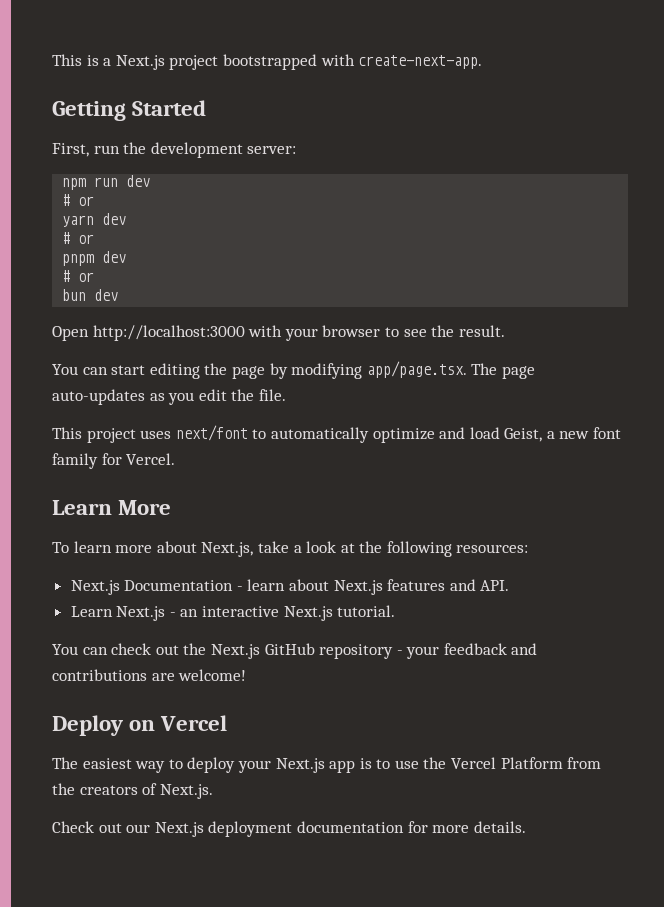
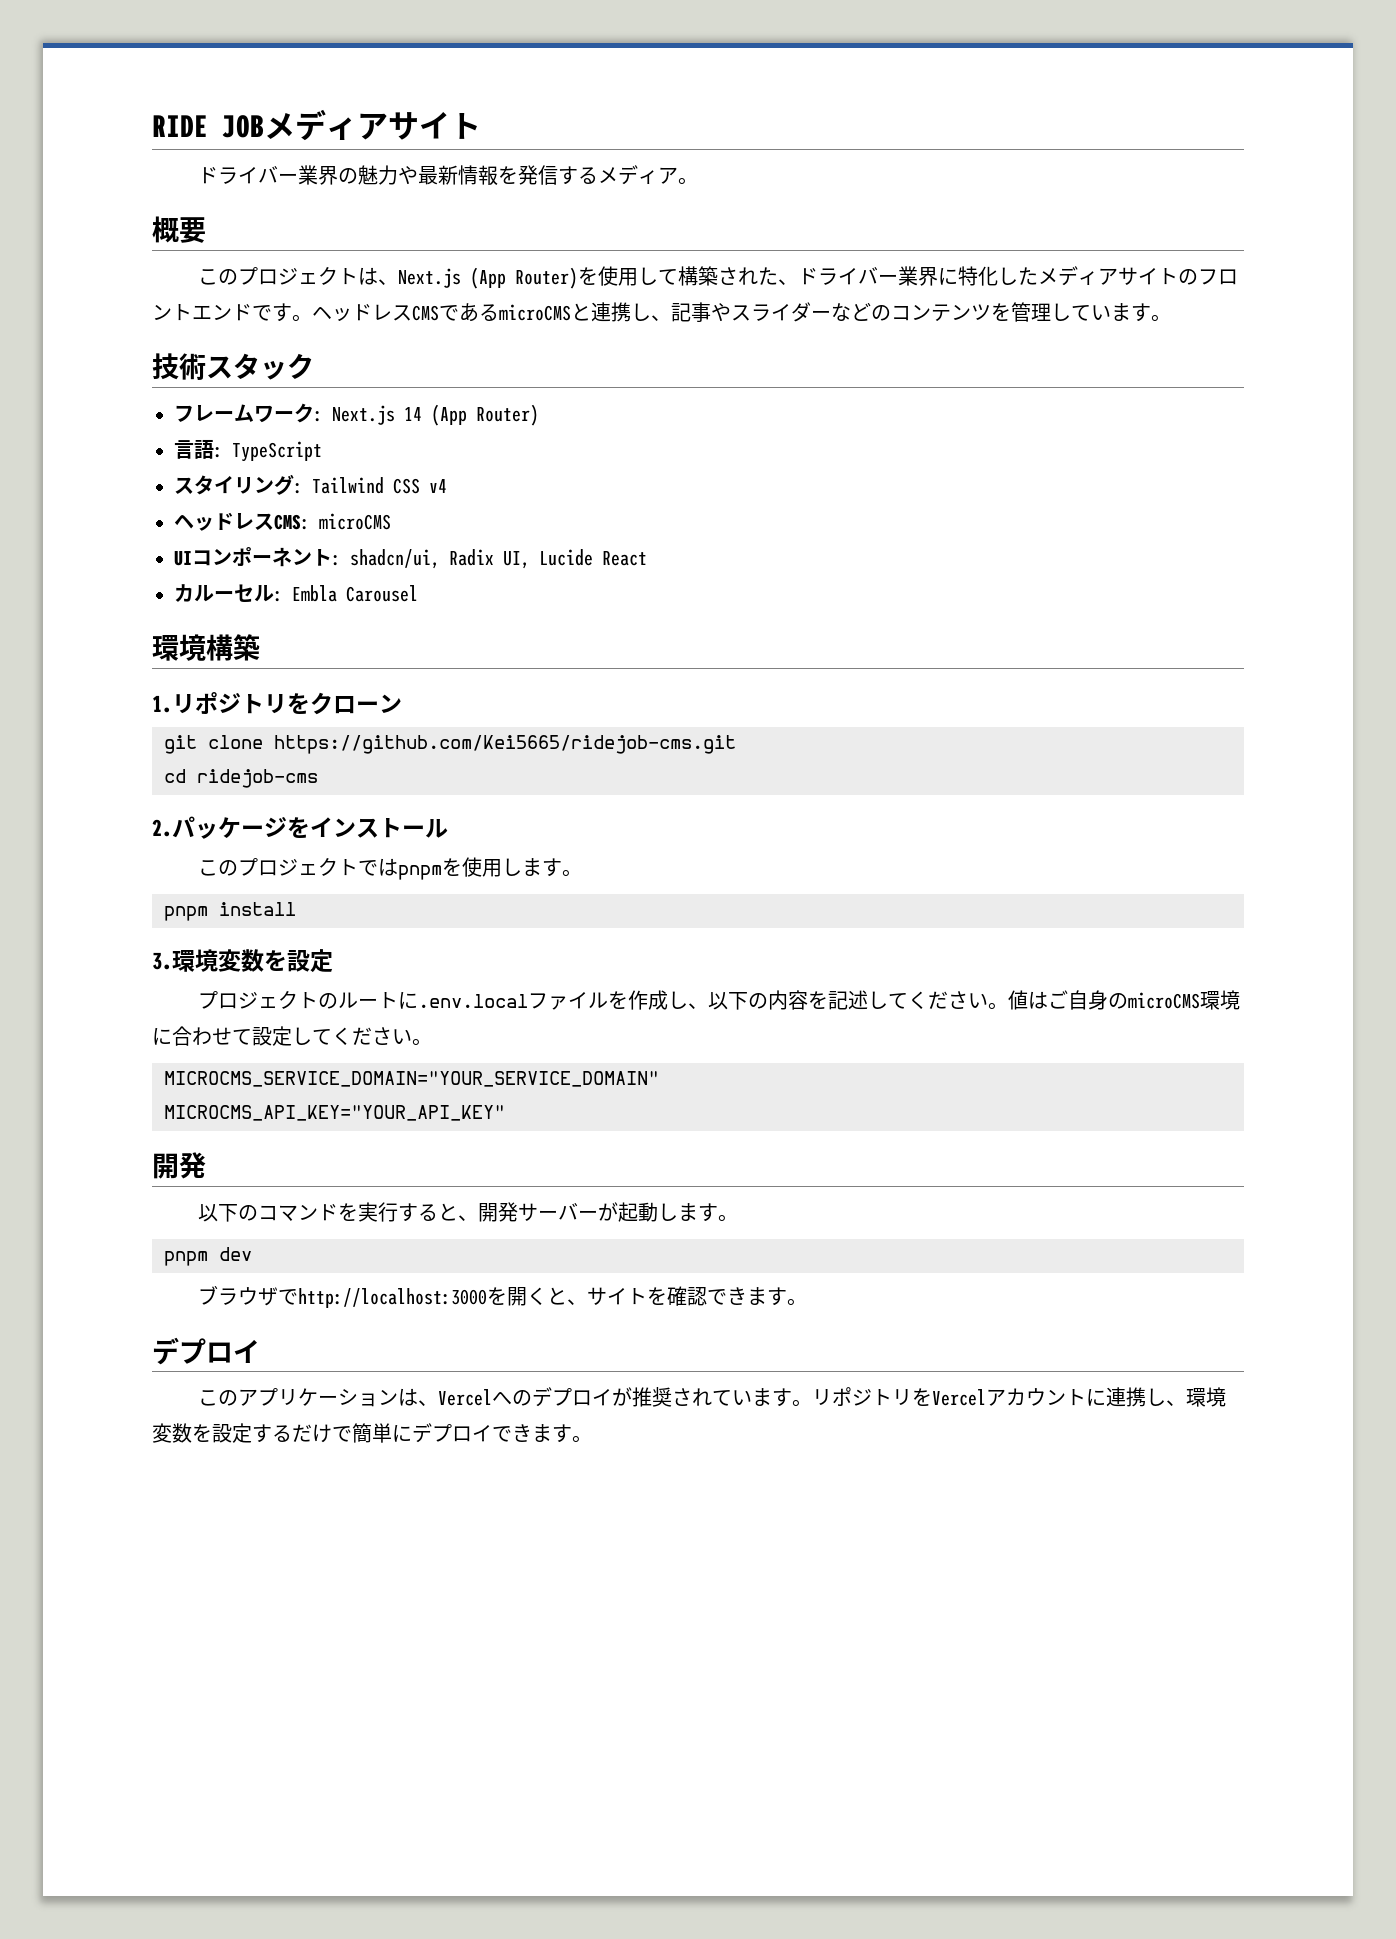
[52,54,483,70] [52,100,207,121] [52,142,297,158] [62,175,151,190] [62,194,95,206] [62,213,127,227] [62,232,95,244] [62,251,127,266] [62,270,95,282] [62,289,119,301] [52,325,505,341] [52,361,535,379] [52,389,286,405] [52,425,622,443] [52,453,176,469] [52,500,172,515] [52,541,529,557] [70,579,510,595] [70,605,396,621] [52,643,538,659] [52,669,247,681] [52,715,228,736] [52,757,602,773] [52,783,213,799] [52,821,526,837] This is a Next.js project bootstrapped with create-next-app. // Getting Started // First, run the development server: // npm run dev // # or // yarn dev // # or // pnpm dev // # or // bun dev // Open http://localhost:3000 with your browser to see the result. // You can start editing the page by modifying app/page.tsx. The page auto-updates as you edit the file. // This project uses next/font to automatically optimize and load Geist, a new font family for Vercel. // Learn More // To learn more about Next.js, take a look at the following resources: // Next.js Documentation - learn about Next.js features and API. // Learn Next.js - an interactive Next.js tutorial. // You can check out the Next.js GitHub repository - your feedback and contributions are welcome! // Deploy on Vercel // The easiest way to deploy your Next.js app is to use the Vercel Platform from the creators of Next.js. // Check out our Next.js deployment documentation for more details. -> [152,109,481,141] [197,165,698,186] [152,216,206,243] [197,266,1238,289] [152,302,1171,322] [152,353,314,380] [174,403,539,426] [174,439,322,462] [174,474,447,495] [174,512,391,531] [174,547,647,569] [174,584,418,602] [152,634,260,661] [152,692,402,715] [164,735,736,754] [164,769,318,788] [152,816,448,839] [197,857,582,880] [164,902,296,921] [152,949,333,973] [197,990,1240,1010] [152,1026,432,1046] [164,1071,659,1087] [164,1105,505,1121] [152,1152,206,1179] [197,1202,738,1222] [164,1247,252,1266] [197,1285,807,1308] [152,1337,260,1365] [197,1387,1226,1407] [152,1423,592,1443] RIDE JOBメディアサイト // ドライバー業界の魅力や最新情報を発信するメディア。 // 概要 // このプロジェクトは、Next.js (App Router)を使用して構築された、ドライバー業界に特化したメディアサイトのフロントエンドです。ヘッドレスCMSであるmicroCMSと連携し、記事やスライダーなどのコンテンツを管理しています。 // 技術スタック // フレームワーク: Next.js 14 (App Router) // 言語: TypeScript // スタイリング: Tailwind CSS v4 // ヘッドレスCMS: microCMS // UIコンポーネント: shadcn/ui, Radix UI, Lucide React // カルーセル: Embla Carousel // 環境構築 // 1.リポジトリをクローン // git clone https://github.com/Kei5665/ridejob-cms.git // cd ridejob-cms // 2.パッケージをインストール // このプロジェクトではpnpmを使用します。 // pnpm install // 3.環境変数を設定 // プロジェクトのルートに.env.localファイルを作成し、以下の内容を記述してください。値はご自身のmicroCMS環境に合わせて設定してください。 // MICROCMS_SERVICE_DOMAIN="YOUR_SERVICE_DOMAIN" // MICROCMS_API_KEY="YOUR_API_KEY" // 開発 // 以下のコマンドを実行すると、開発サーバーが起動します。 // pnpm dev // ブラウザでhttp://localhost:3000を開くと、サイトを確認できます。 // デプロイ // このアプリケーションは、Vercelへのデプロイが推奨されています。リポジトリをVercelアカウントに連携し、環境変数を設定するだけで簡単にデプロイできます。

